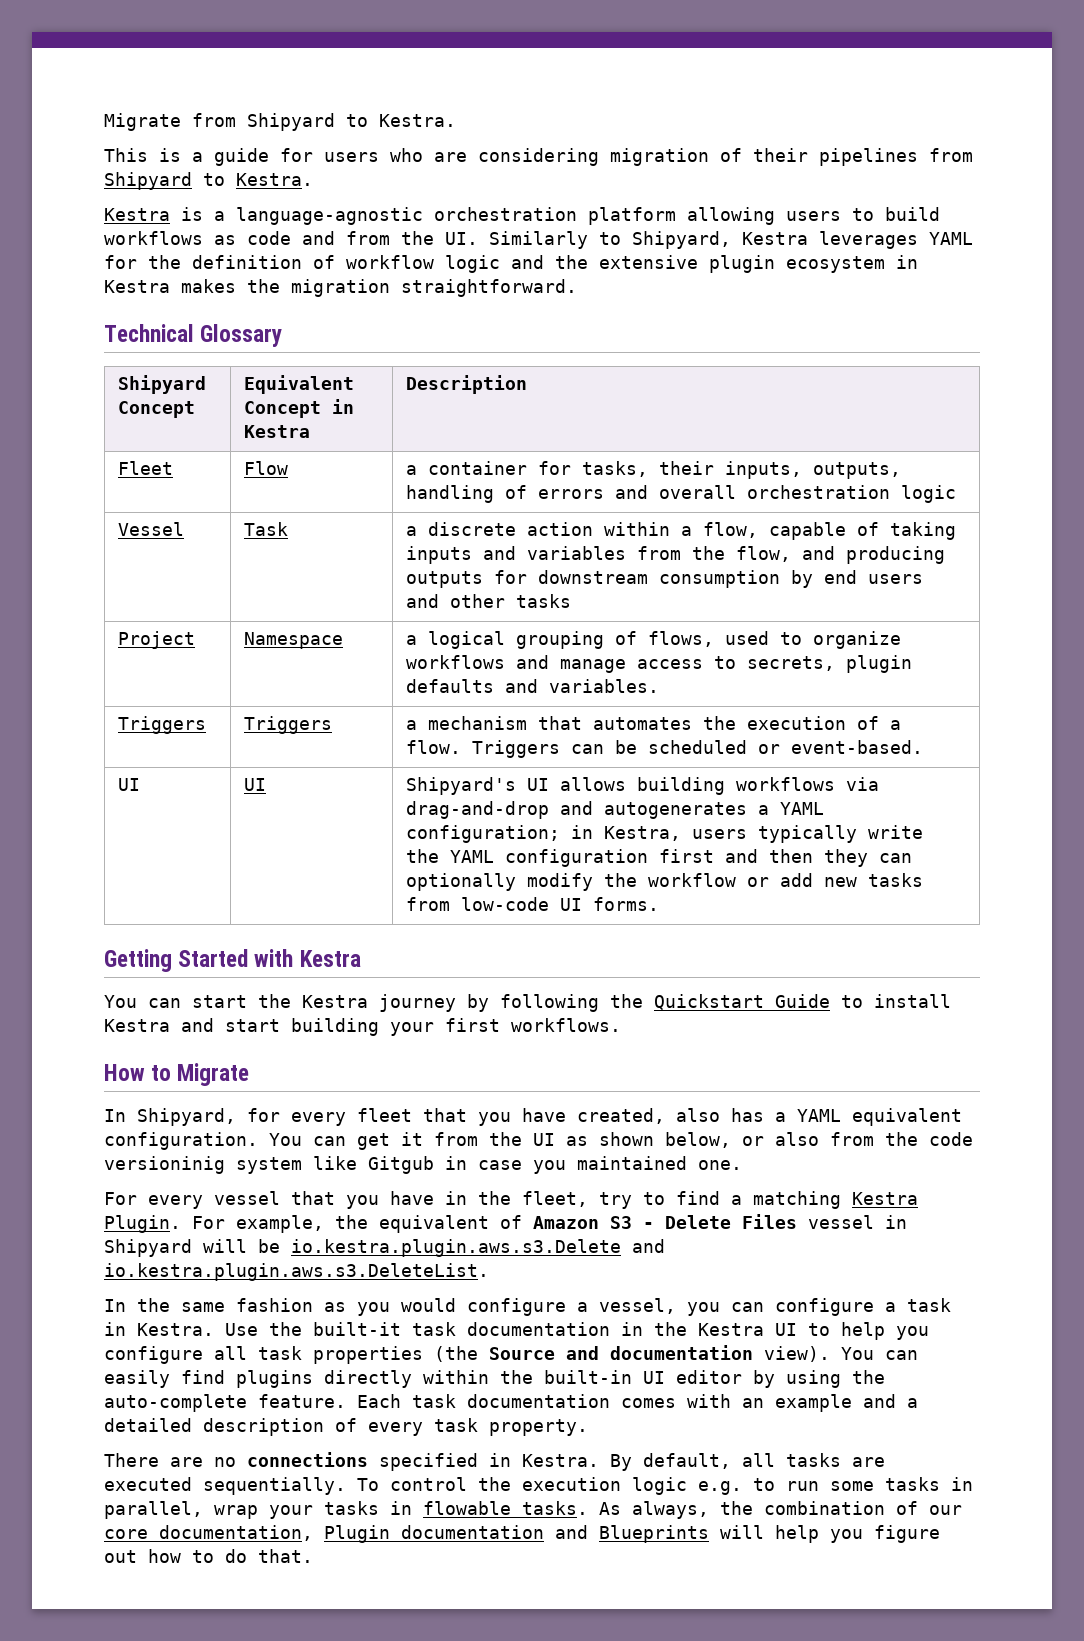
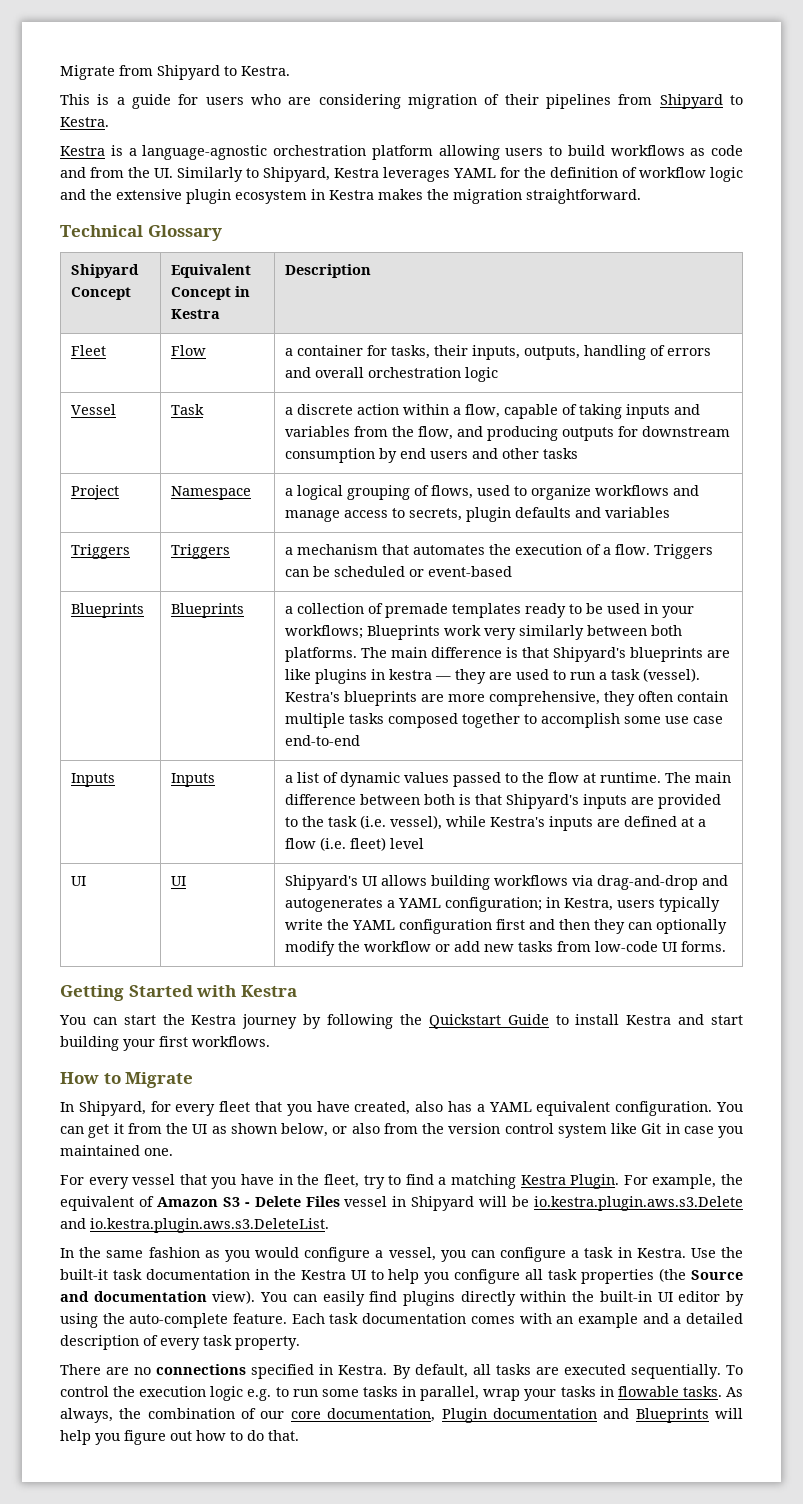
[548,679,659,693] variables. -> [604,507,670,518] variables
[790,740,923,754] event-based. -> [427,566,512,577] [70,603,144,618] [170,603,244,618] [284,603,694,618] [284,625,682,640] [284,647,730,662] [284,668,700,684] [284,691,728,706] [284,713,723,728] [284,735,360,746] [70,773,115,787] [170,773,215,787] [284,772,731,787] [284,794,721,809] [284,815,706,831] [284,837,424,851] event-based // Blueprints | Blueprints | a collection of premade templates ready to be used in your workflows; Blueprints work very similarly between both platforms. The main difference is that Shipyard's blueprints are like plugins in kestra — they are used to run a task (vessel). Kestra's blueprints are more comprehensive, they often contain multiple tasks composed together to accomplish some use case end-to-end // Inputs | Inputs | a list of dynamic values passed to the flow at runtime. The main difference between both is that Shipyard's inputs are provided to the task (i.e. vessel), while Kestra's inputs are defined at a flow (i.e. fleet) level
[929,1132,973,1146] [104,1156,225,1174] code versioninig -> [448,1123,554,1134] version control
[368,1156,434,1174] Gitgub -> [641,1123,662,1134] Git

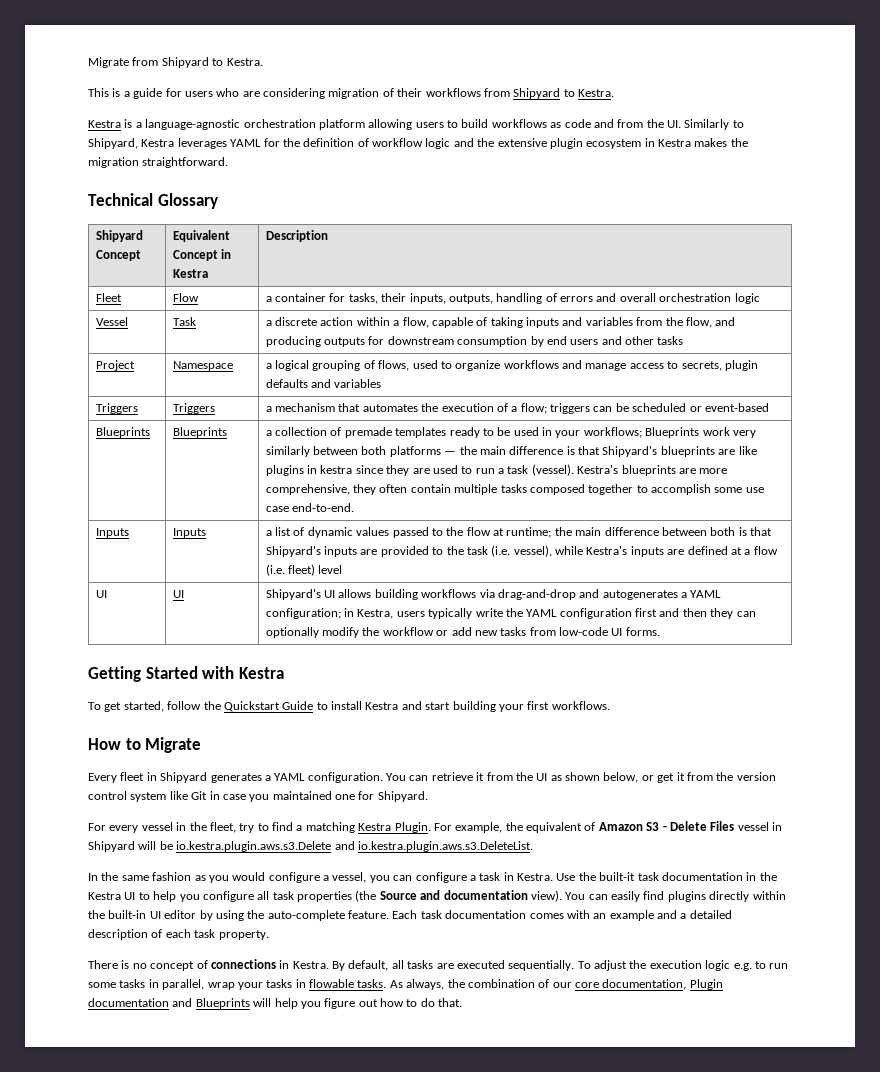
[546,94,611,109] pipelines -> [425,88,481,97] workflows
[614,544,713,559] flow. Triggers -> [520,403,590,414] flow; triggers
[284,647,387,662] platforms. The -> [389,446,477,457] platforms — the
[434,676,451,680] — -> [355,465,383,474] since
[284,735,360,746] end-to-end -> [291,503,354,512] end-to-end.
[599,772,691,783] runtime. The -> [506,527,572,538] runtime; the
[59,1014,394,1029] You can start the Kestra journey by following -> [88,701,202,712] To get started, follow
[60,1101,611,1116] In Shipyard, for every fleet that you have created, also has a YAML equivalent -> [88,772,306,783] Every fleet in Shipyard generates a YAML
[88,1124,110,1138] get -> [431,772,473,781] retrieve
[351,1123,380,1134] also -> [657,772,685,783] get it
[144,1148,173,1156] one. -> [335,791,428,802] one for Shipyard.
[179,1174,275,1189] that you have -> (173, 826) none
[160,1338,200,1350] every -> [165,929,191,938] each
[106,1364,315,1379] are no connections specified -> [121,959,276,971] is no concept of connections
[60,1386,109,1397] control -> [594,960,627,971] adjust

